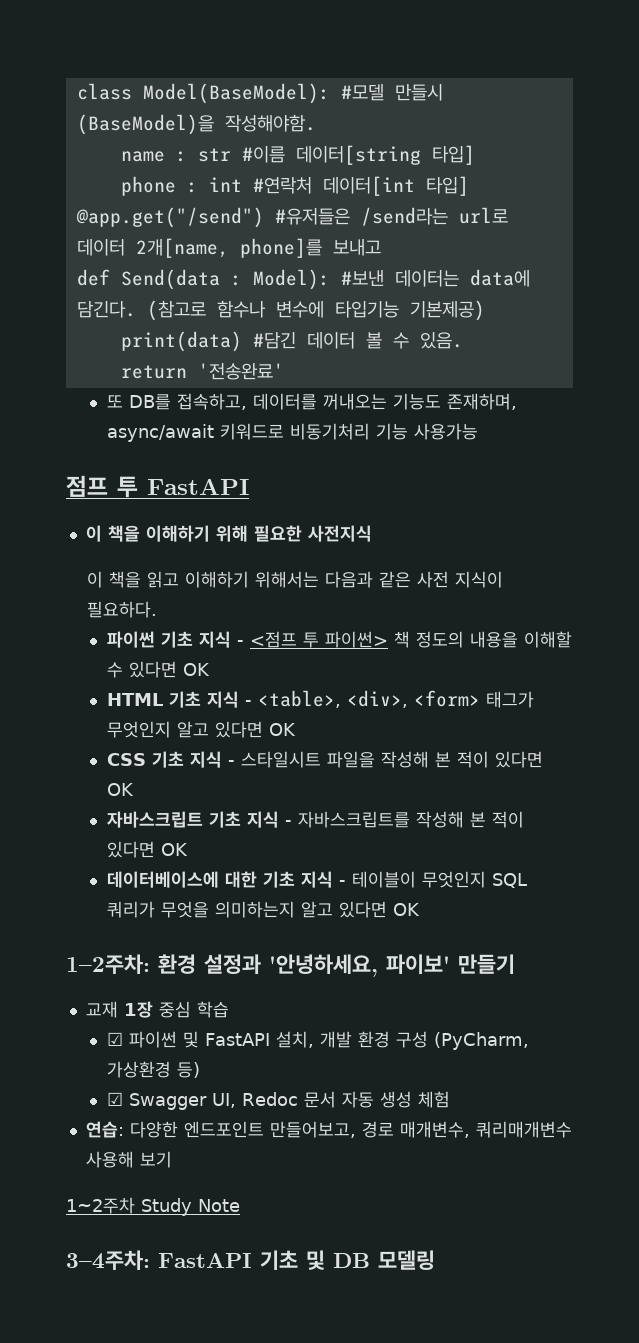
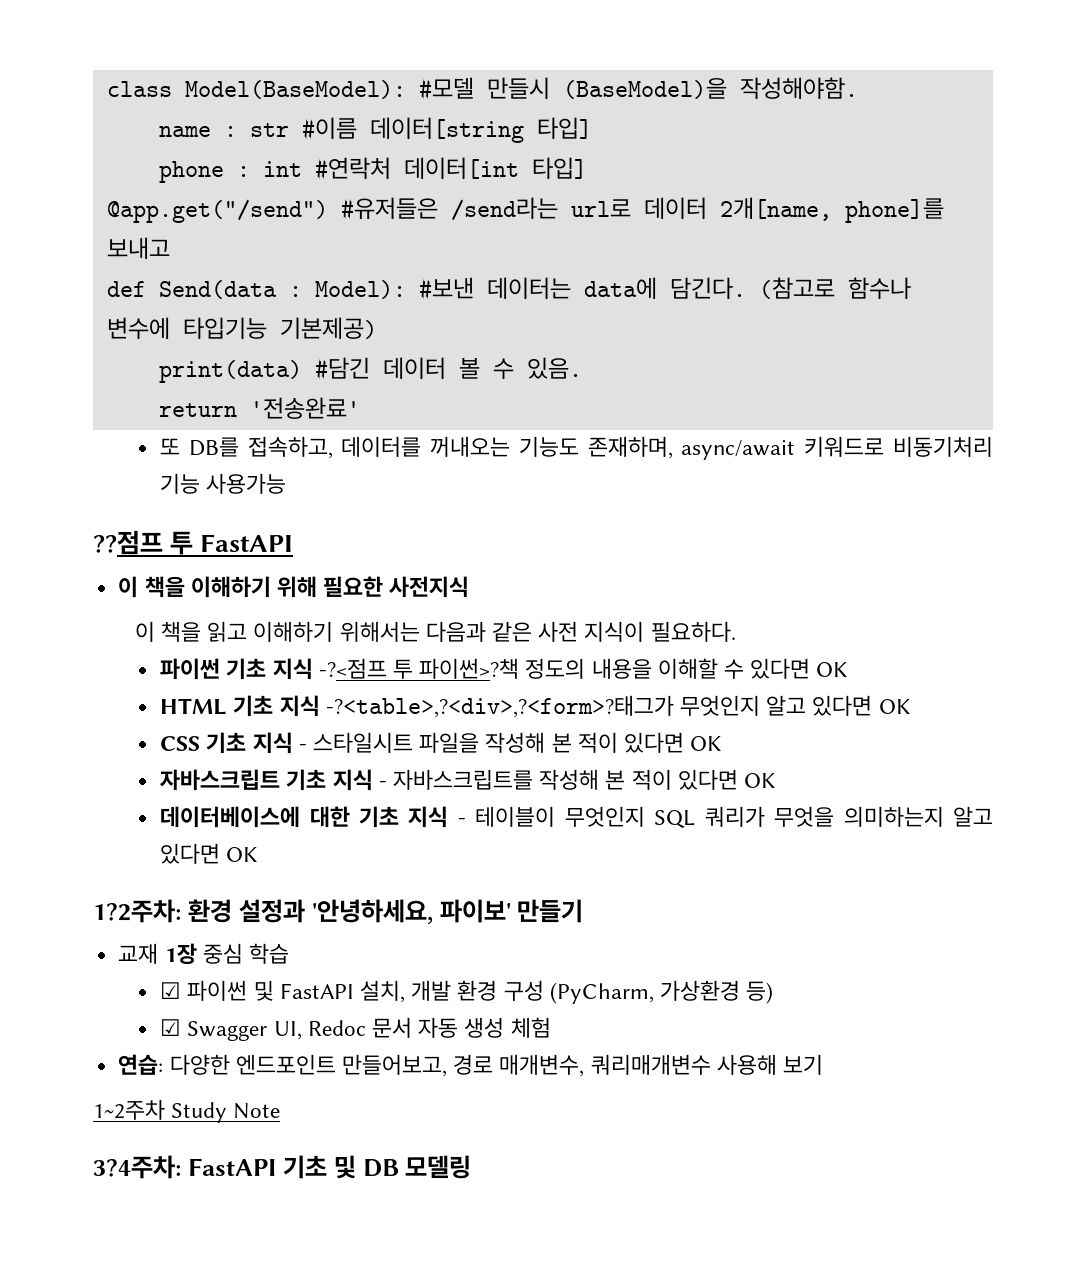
[66,475,108,497] 점프 -> [93,530,163,555] ??점프
[236,631,410,648] - <점프 투 파이썬> 책 -> [318,658,520,679] -?<점프 투 파이썬>?책
[244,690,534,708] - <table>, <div>, <form> 태그가 -> [325,695,674,718] -?<table>,?<div>,?<form>?태그가
[66,954,150,974] 1–2주차: -> [93,899,181,923] 1?2주차:
[66,1250,150,1270] 3–4주차: -> [93,1155,181,1179] 3?4주차:

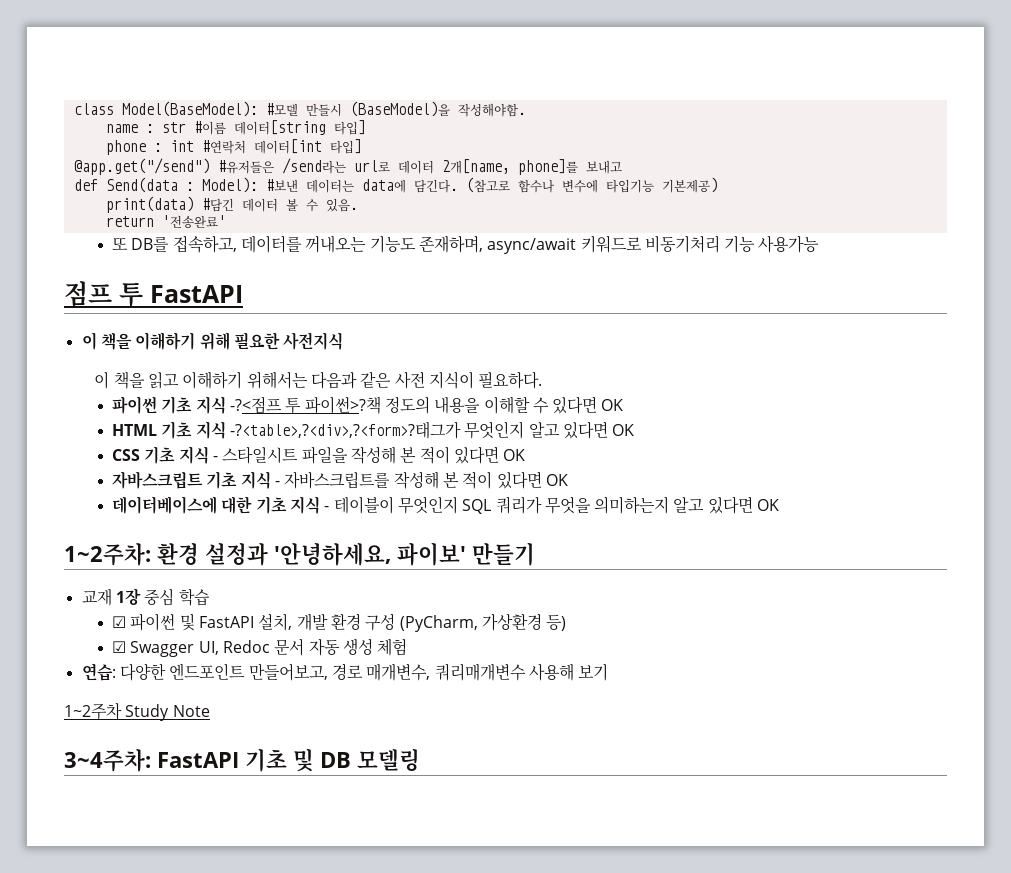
[93,530,163,555] ??점프 -> [64,281,112,307] 점프
[93,899,181,923] 1?2주차: -> [64,543,151,566] 1~2주차:
[93,1155,181,1179] 3?4주차: -> [64,749,151,772] 3~4주차:

